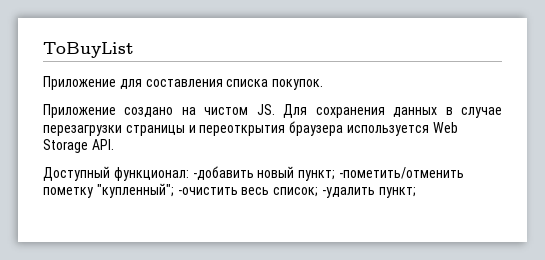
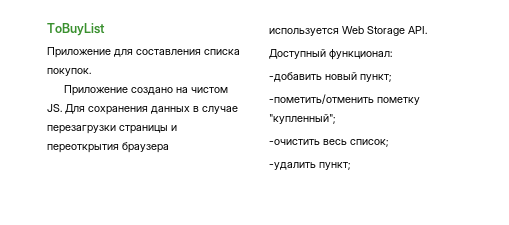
(189, 174) none -> (392, 54) //
(336, 175) none -> (391, 78) //
(174, 190) none -> (335, 119) //
(319, 192) none -> (388, 143) //

